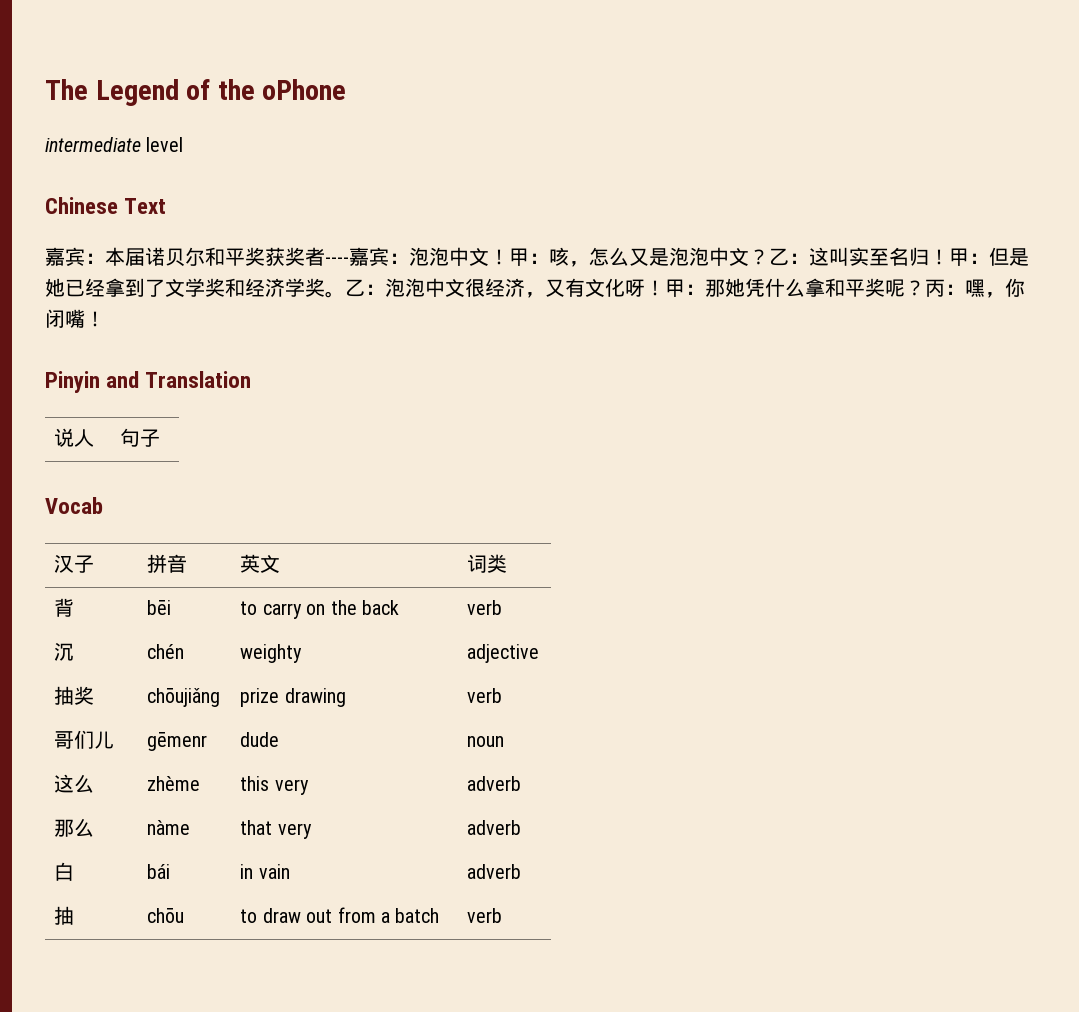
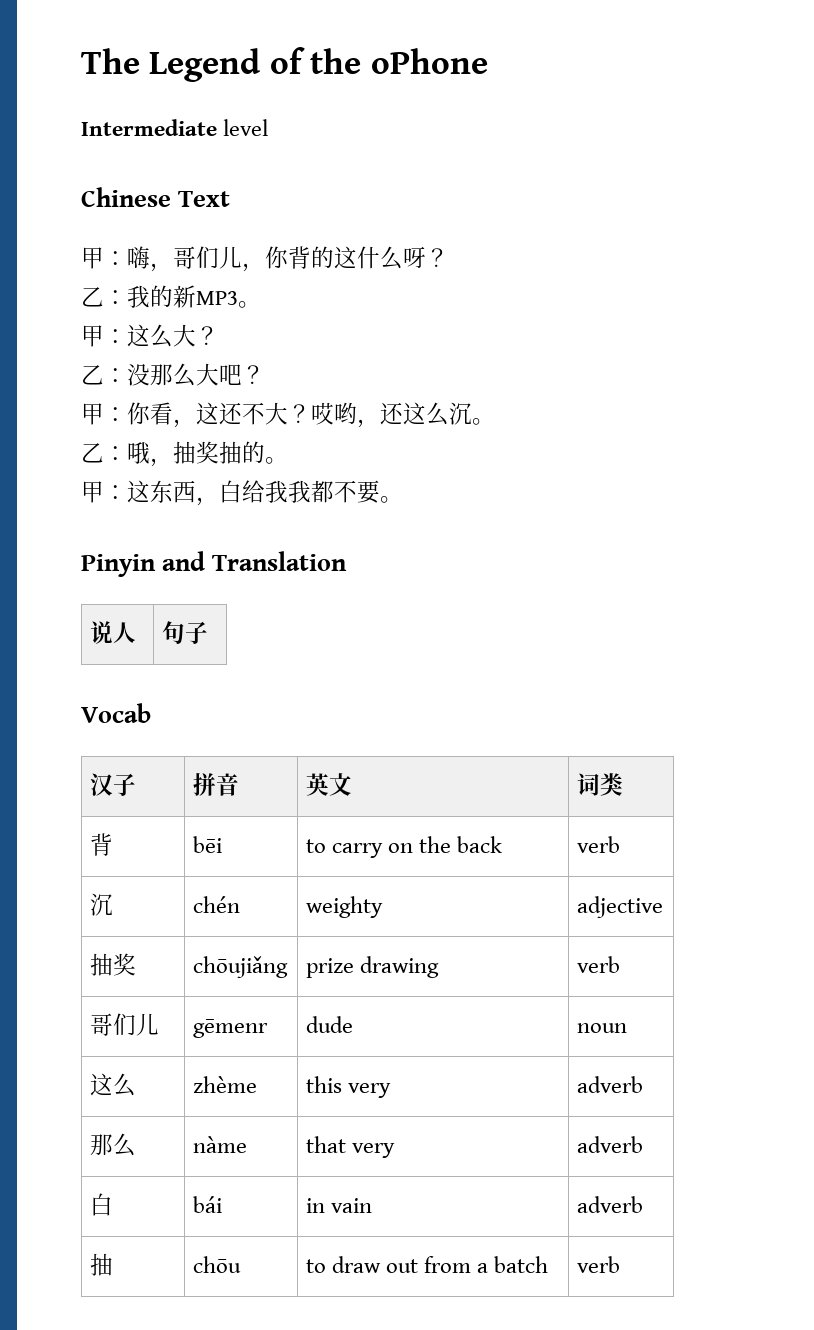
[45,137,141,152] intermediate -> [81,119,217,136] Intermediate
[45,247,1029,267] [45,278,1025,298] [45,309,105,328] 嘉宾：本届诺贝尔和平奖获奖者----嘉宾：泡泡中文！甲：咳，怎么又是泡泡中文？乙：这叫实至名归！甲：但是她已经拿到了文学奖和经济学奖。乙：泡泡中文很经济，又有文化呀！甲：那她凭什么拿和平奖呢？丙：嘿，你闭嘴！ -> [81,246,449,272] [81,285,261,308] [81,324,219,348] [81,363,265,387] [81,402,495,428] [81,441,288,467] [81,480,403,506] 甲：嗨，哥们儿，你背的这什么呀？ // 乙：我的新MP3。 // 甲：这么大？ // 乙：没那么大吧？ // 甲：你看，这还不大？哎哟，还这么沉。 // 乙：哦，抽奖抽的。 // 甲：这东西，白给我我都不要。

